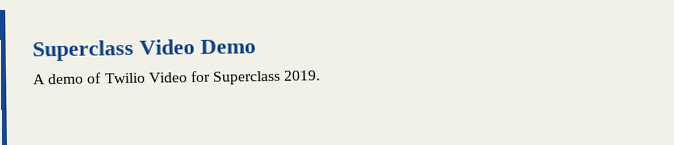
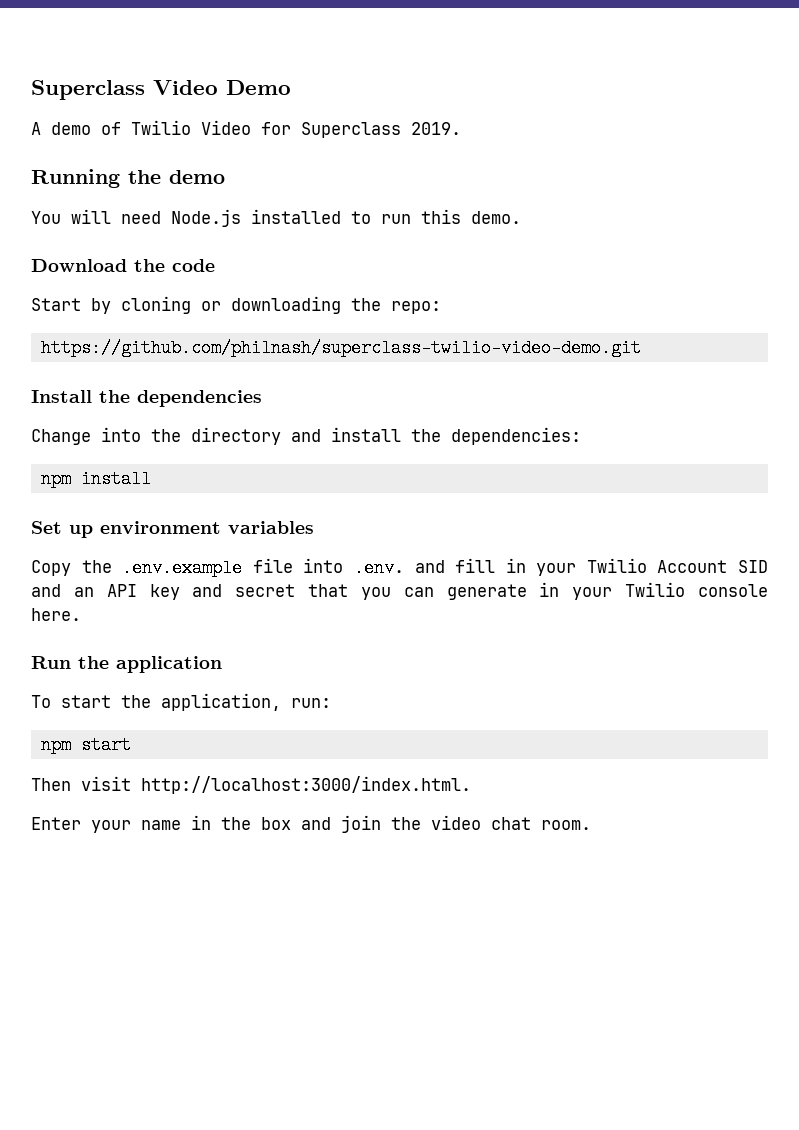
(322, 75) none -> [31,169,225,188] [31,209,521,227] [31,259,215,272] [31,296,441,314] [40,339,641,357] [31,390,262,407] [31,427,581,445] [40,470,151,488] [31,521,314,538] [31,558,768,577] [31,582,768,600] [31,608,81,621] [31,656,222,673] [31,693,331,711] [40,736,131,754] [31,776,471,794] [31,815,591,833] // Running the demo // You will need Node.js installed to run this demo. // Download the code // Start by cloning or downloading the repo: // https://github.com/philnash/superclass-twilio-video-demo.git // Install the dependencies // Change into the directory and install the dependencies: // npm install // Set up environment variables // Copy the .env.example file into .env. and fill in your Twilio Account SID and an API key and secret that you can generate in your Twilio console here. // Run the application // To start the application, run: // npm start // Then visit http://localhost:3000/index.html. // Enter your name in the box and join the video chat room.

